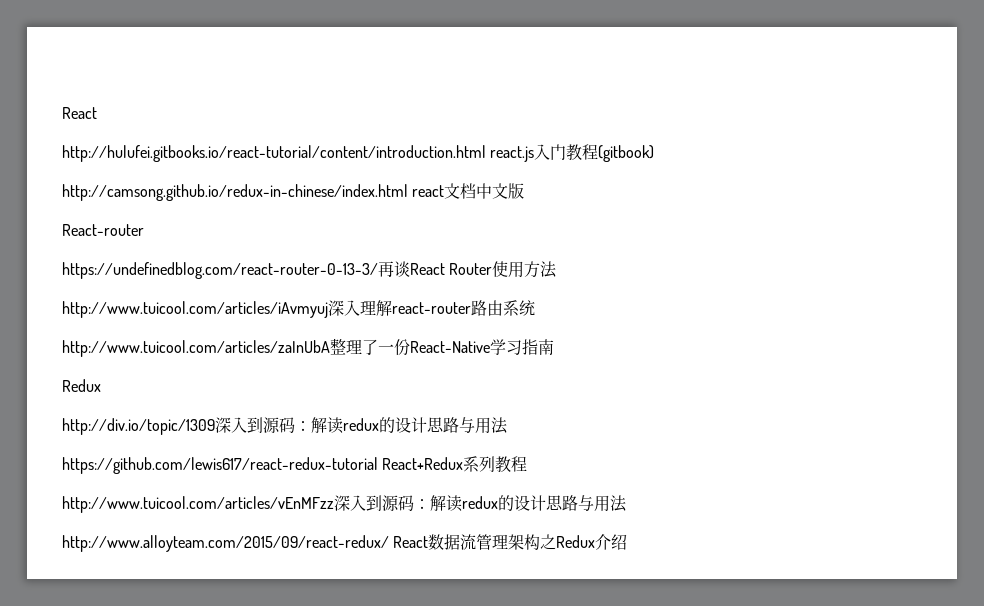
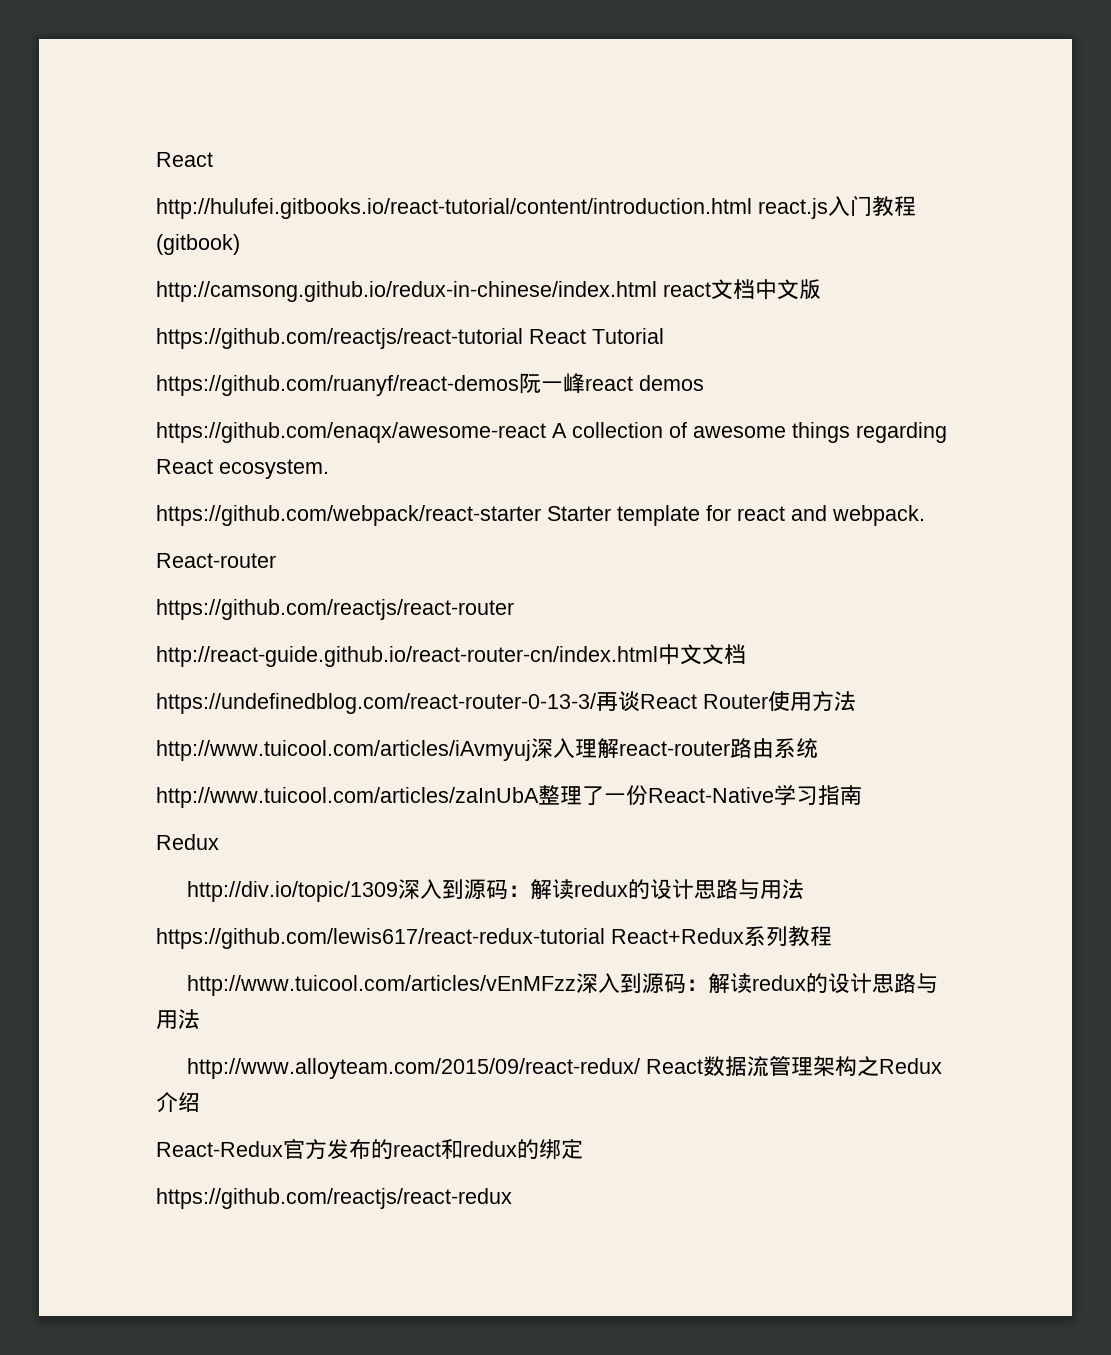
[62,224,144,236] React-router -> [156,328,664,349] [156,373,704,396] [156,422,947,443] [156,459,329,479] [156,505,925,526] [156,553,276,568] [156,599,514,620] [156,644,746,667] https://github.com/reactjs/react-tutorial React Tutorial // https://github.com/ruanyf/react-demos阮一峰react demos // https://github.com/enaqx/awesome-react A collection of awesome things regarding React ecosystem. // https://github.com/webpack/react-starter Starter template for react and webpack. // React-router // https://github.com/reactjs/react-router // http://react-guide.github.io/react-router-cn/index.html中文文档
(628, 542) none -> [156,1139,583,1160] [156,1188,512,1209] // React-Redux官方发布的react和redux的绑定 // https://github.com/reactjs/react-redux

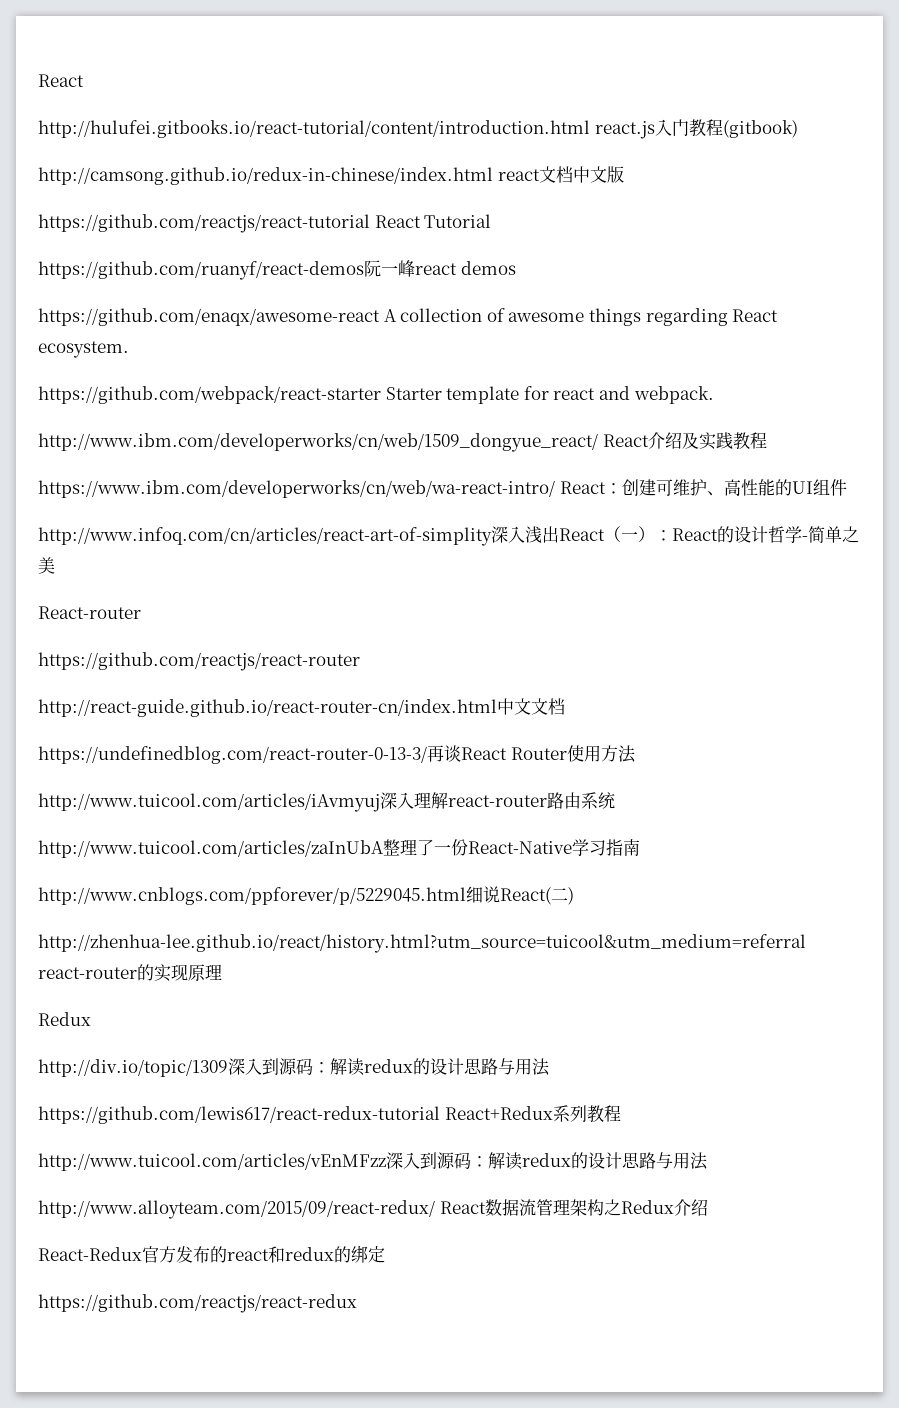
(925, 515) none -> [38,432,767,452] [38,479,847,498] [38,526,859,546] [38,557,55,574] // http://www.ibm.com/developerworks/cn/web/1509_dongyue_react/ React介绍及实践教程 // https://www.ibm.com/developerworks/cn/web/wa-react-intro/ React：创建可维护、高性能的UI组件 // http://www.infoq.com/cn/articles/react-art-of-simplity深入浅出React（一）：React的设计哲学-简单之美
(862, 795) none -> [38,886,574,905] [38,934,806,953] [38,964,222,982] // http://www.cnblogs.com/ppforever/p/5229045.html细说React(二) // http://zhenhua-lee.github.io/react/history.html?utm_source=tuicool&utm_medium=referral react-router的实现原理

